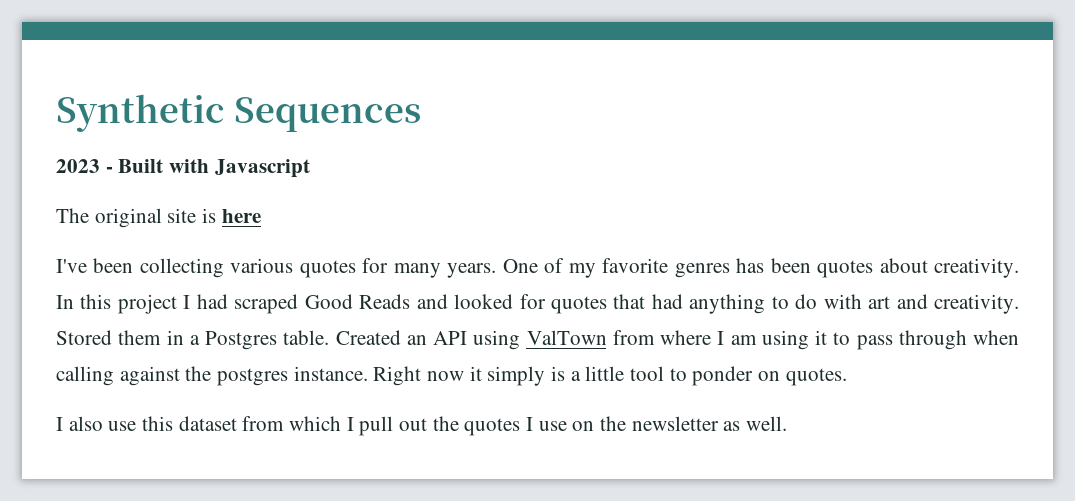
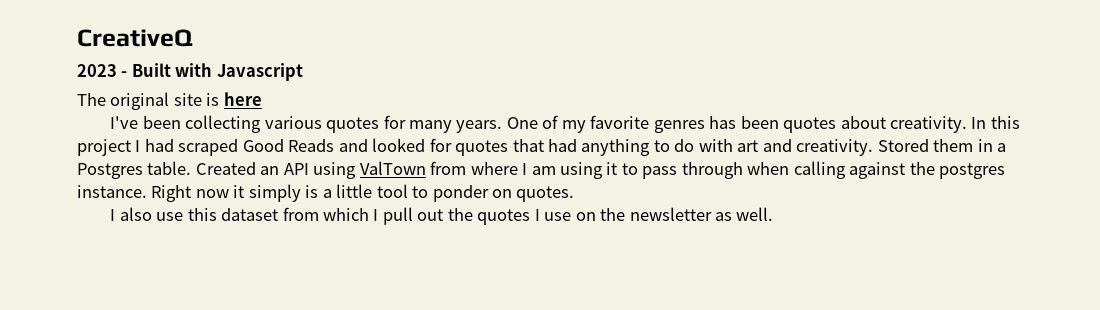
[56,94,422,132] Synthetic Sequences -> [77,29,193,47] CreativeQ

